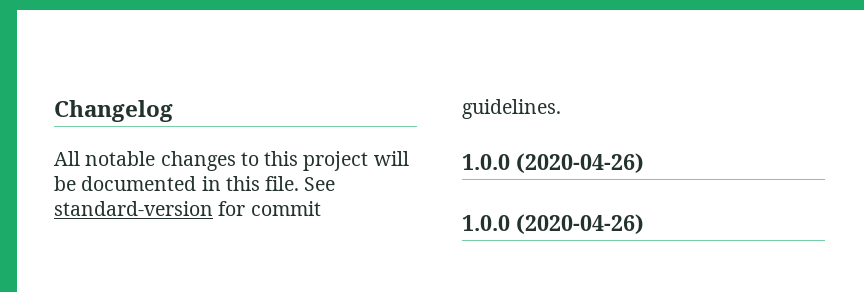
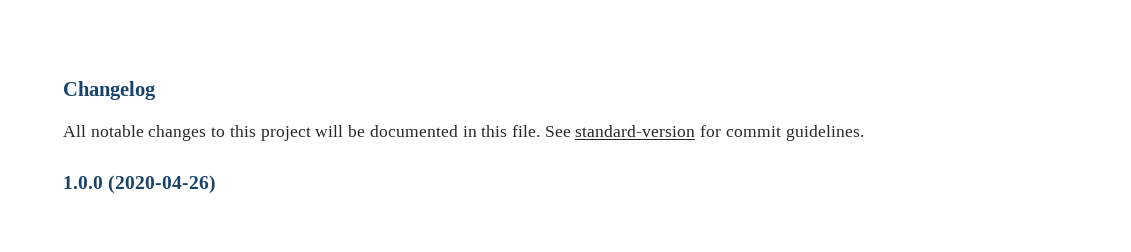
[462,214,644,234] // 1.0.0 (2020-04-26) -> (217, 184) none

